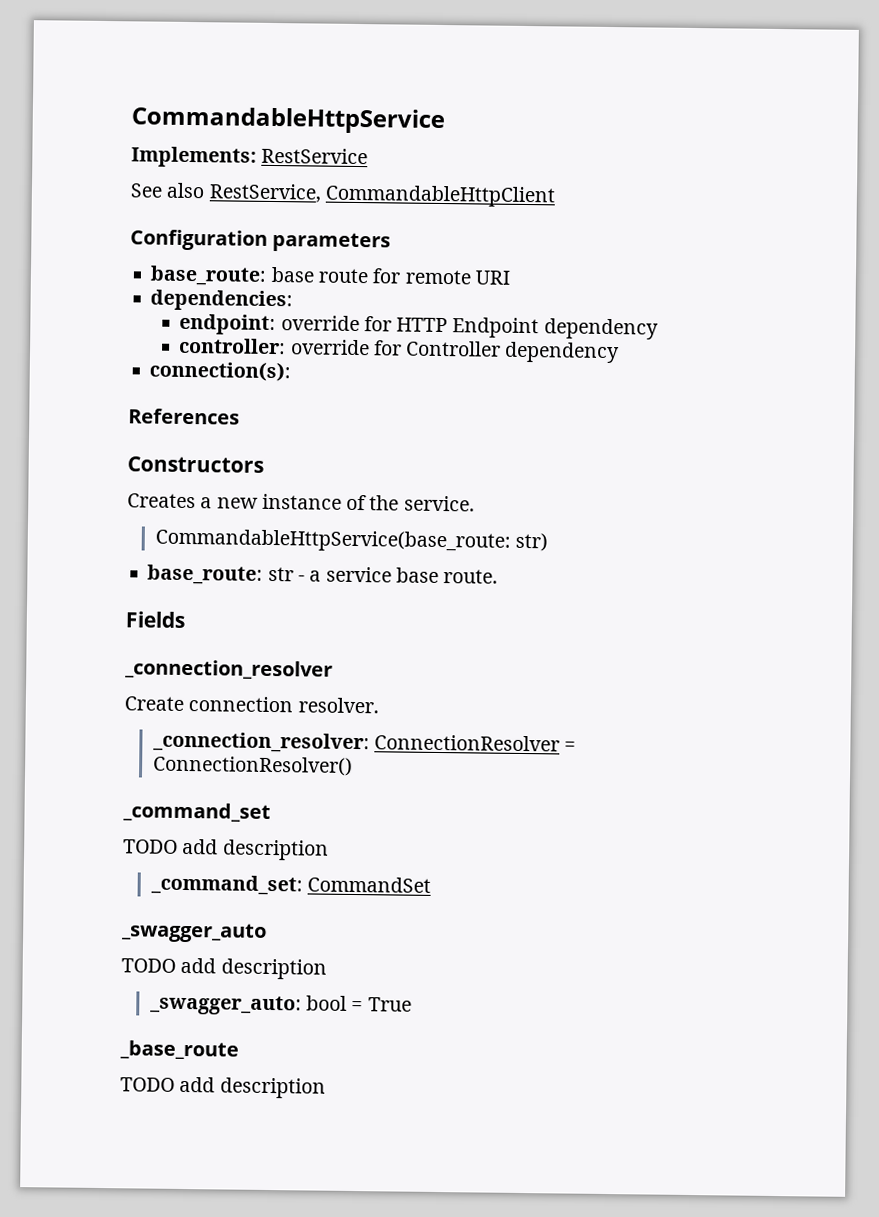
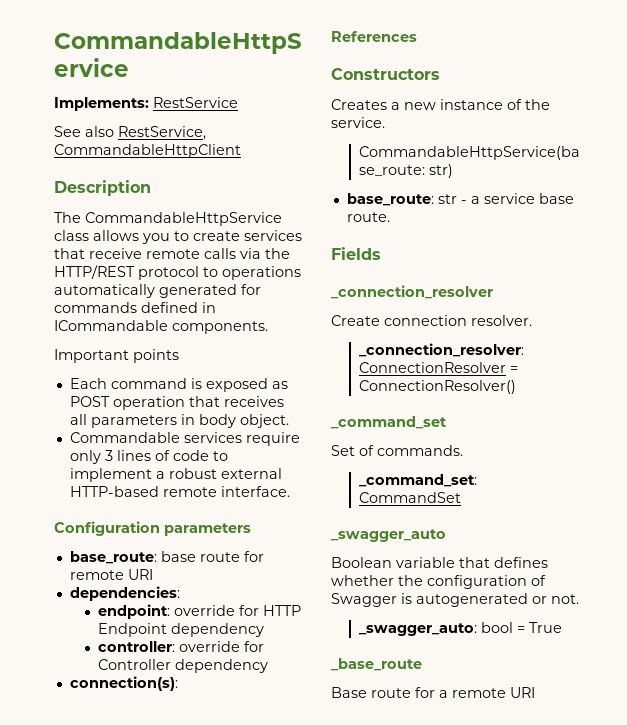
(556, 196) none -> [54,180,151,196] [54,212,282,226] [54,230,302,244] [54,248,290,259] [54,265,301,280] [54,284,261,298] [54,302,216,313] [54,320,268,334] [54,349,179,363] [69,378,288,392] [69,396,284,410] [69,414,289,428] [69,432,300,446] [69,450,228,464] [69,468,282,482] [69,486,290,497] // Description // The CommandableHttpService class allows you to create services that receive remote calls via the HTTP/REST protocol to operations automatically generated for commands defined in ICommandable components. // Important points // Each command is exposed as POST operation that receives all parameters in body object. // Commandable services require only 3 lines of code to implement a robust external HTTP-based remote interface.
[123,838,329,861] TODO add description -> [331,445,463,456] Set of commands.
[121,957,327,980] TODO add description -> [331,557,548,568] [331,575,546,589] [331,593,579,607] Boolean variable that defines whether the configuration of Swagger is autogenerated or not.
[120,1076,326,1099] TODO add description -> [331,687,535,698] Base route for a remote URI

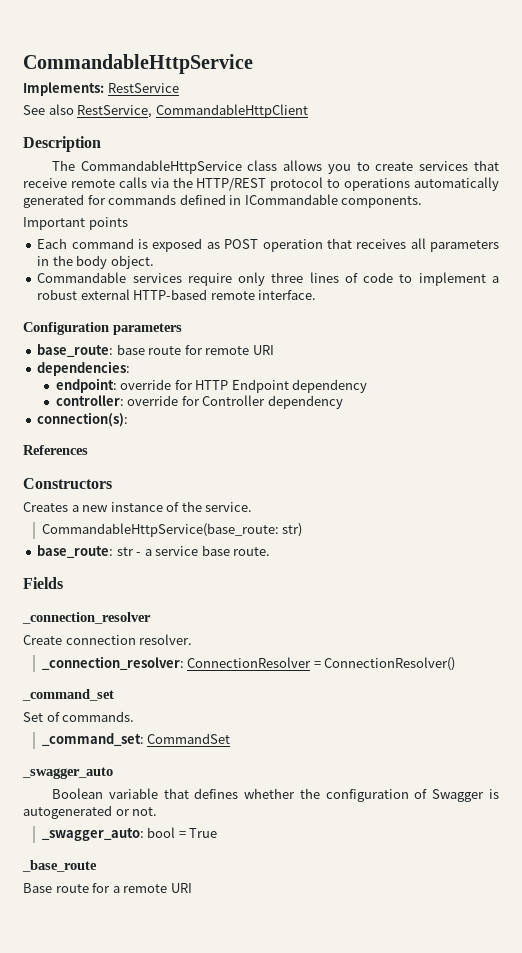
(195, 419) none -> [52,255,73,266] the
[104,450,113,461] 3 -> [271,272,304,283] three

